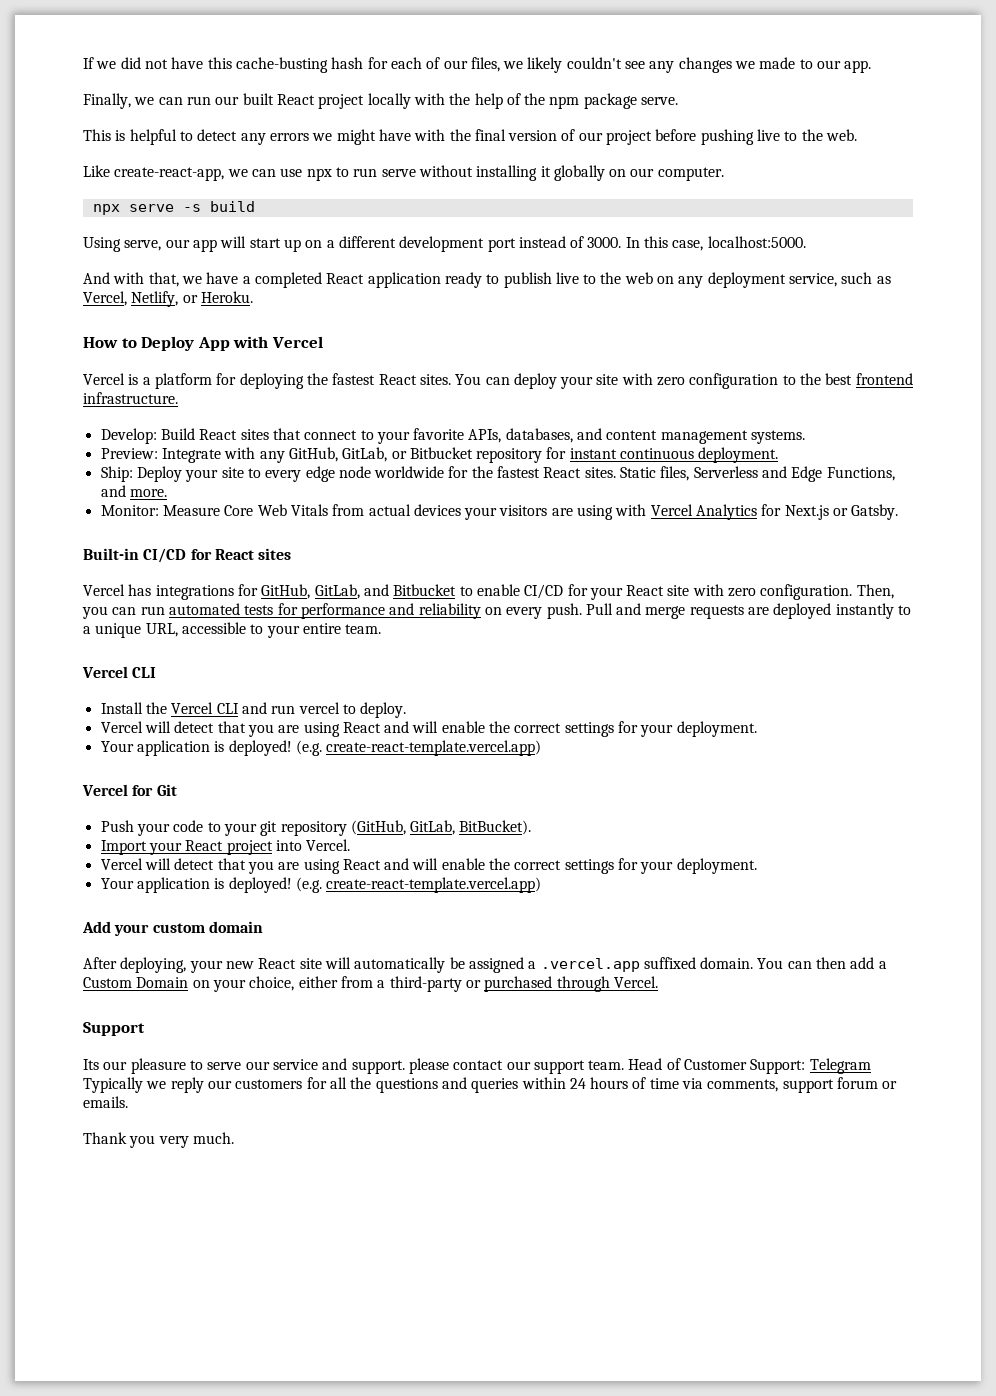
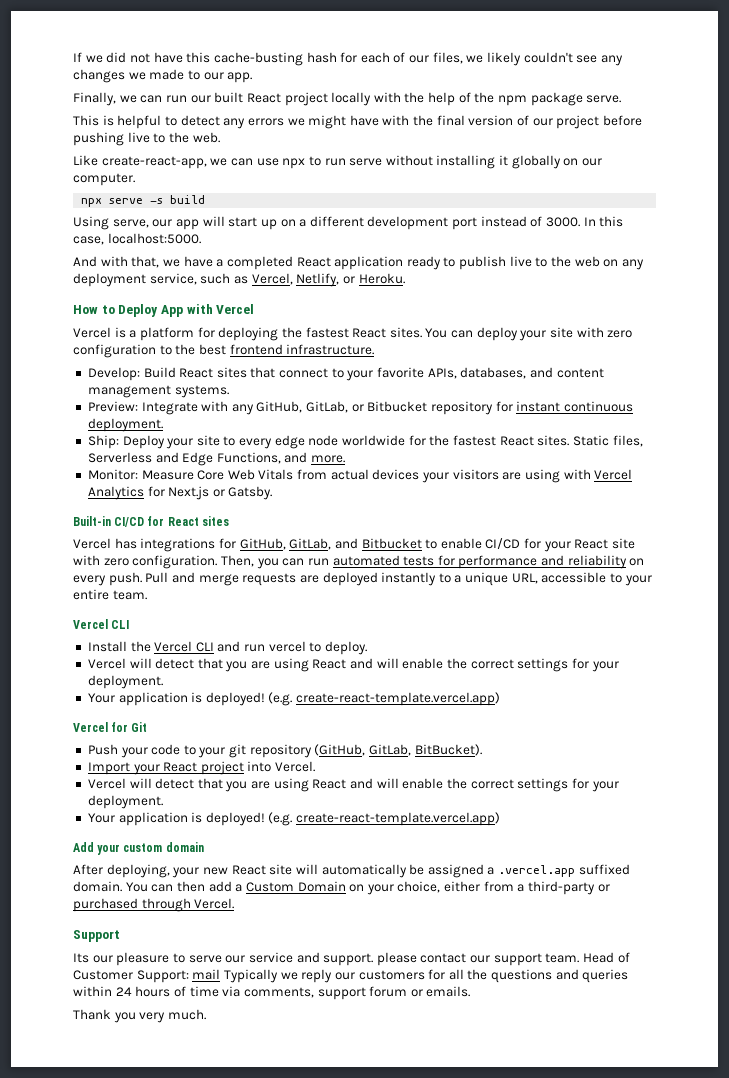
[809,1058,871,1074] Telegram -> [192,969,221,980] mail

